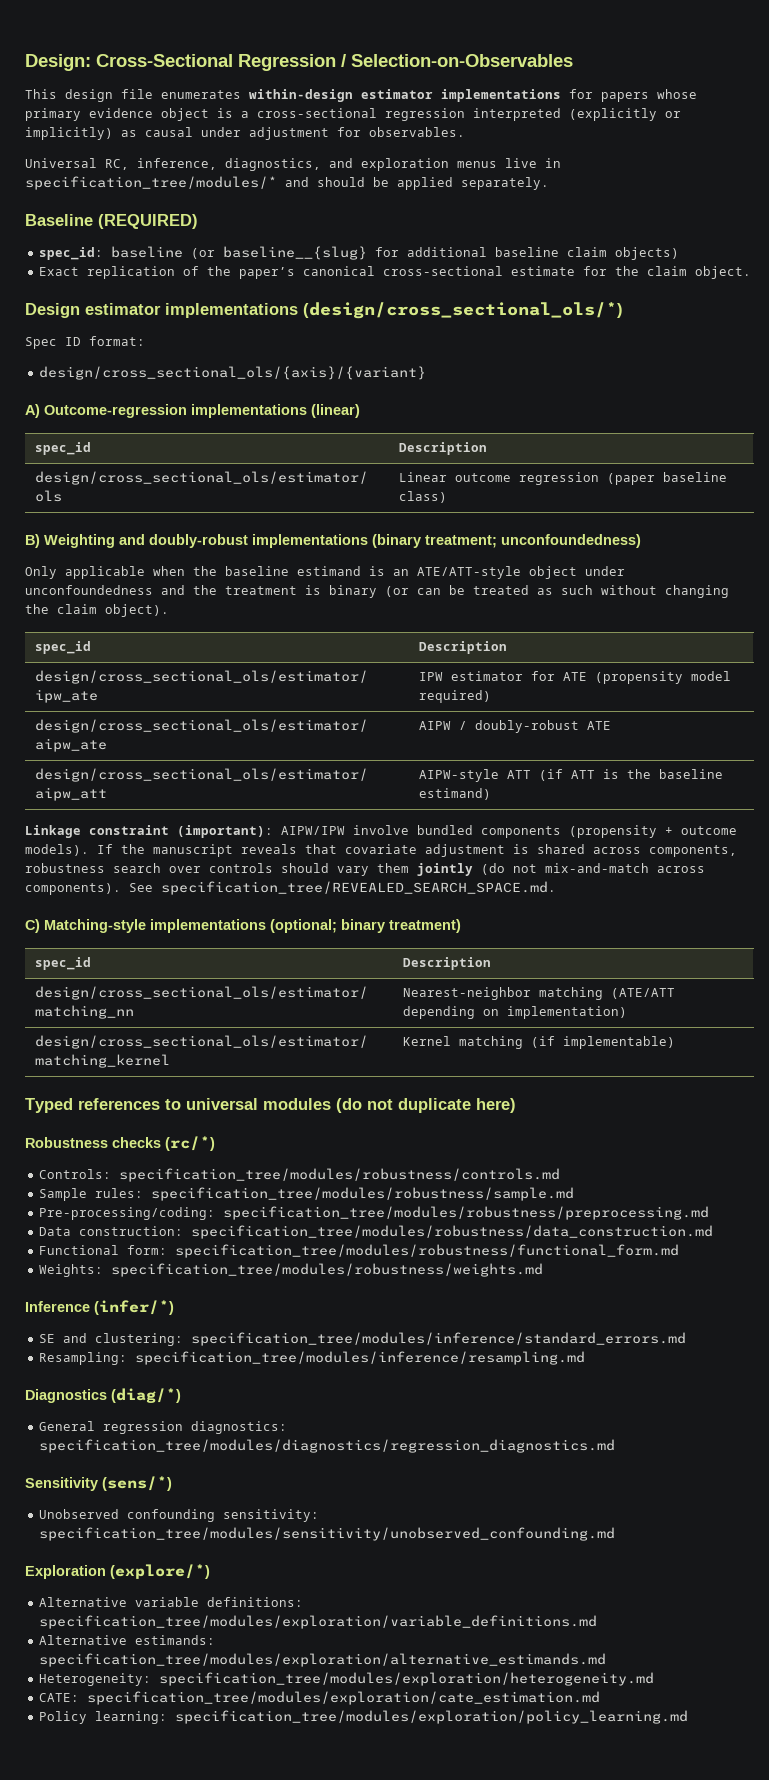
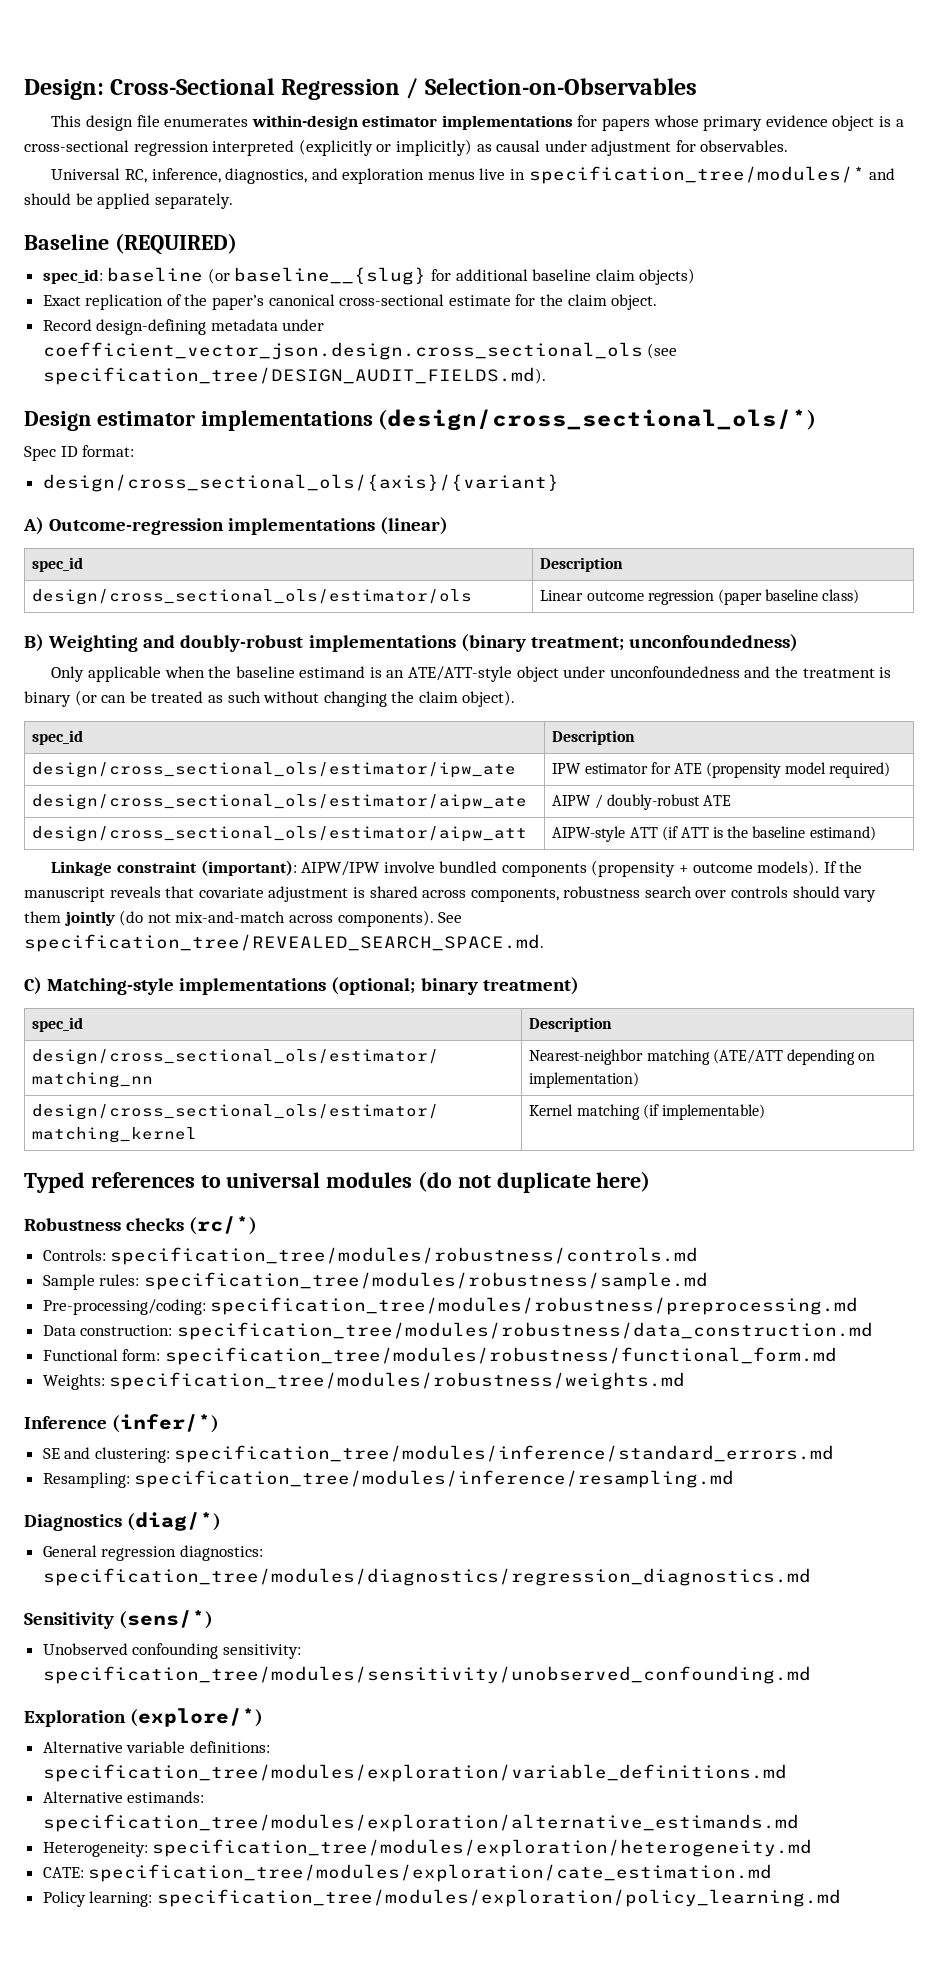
(751, 272) none -> [42,319,325,335] [42,342,678,360] [42,367,546,385] // Record design-defining metadata under coefficient_vector_json.design.cross_sectional_ols (see specification_tree/DESIGN_AUDIT_FIELDS.md).

